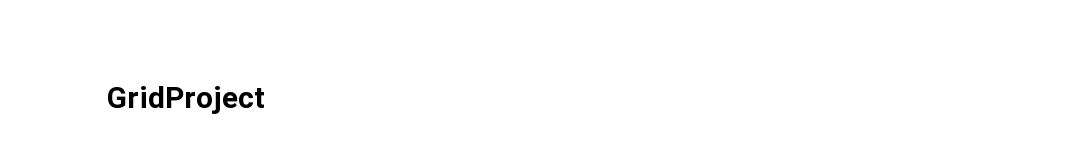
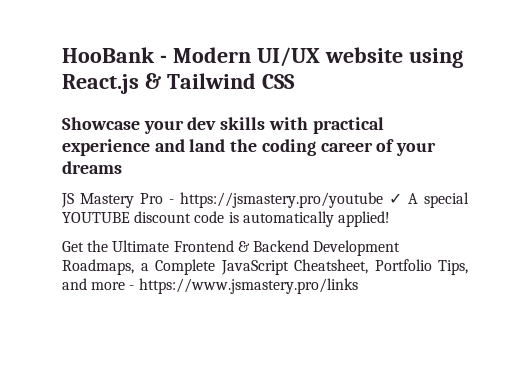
[107,86,265,114] GridProject -> [62,47,463,68] [62,73,295,94] [62,117,384,134] [62,139,437,156] [62,161,122,174] [61,192,469,208] [62,211,390,227] [62,240,401,256] [62,259,468,275] [62,278,358,294] HooBank - Modern UI/UX website using React.js & Tailwind CSS // Showcase your dev skills with practical experience and land the coding career of your dreams // JS Mastery Pro - https://jsmastery.pro/youtube ✓ A special YOUTUBE discount code is automatically applied! // Get the Ultimate Frontend & Backend Development Roadmaps, a Complete JavaScript Cheatsheet, Portfolio Tips, and more - https://www.jsmastery.pro/links

